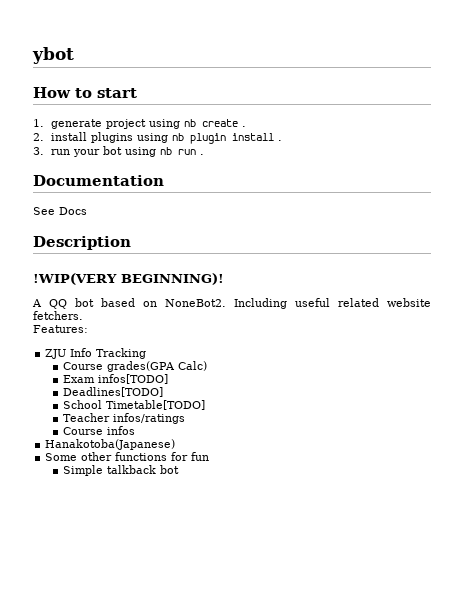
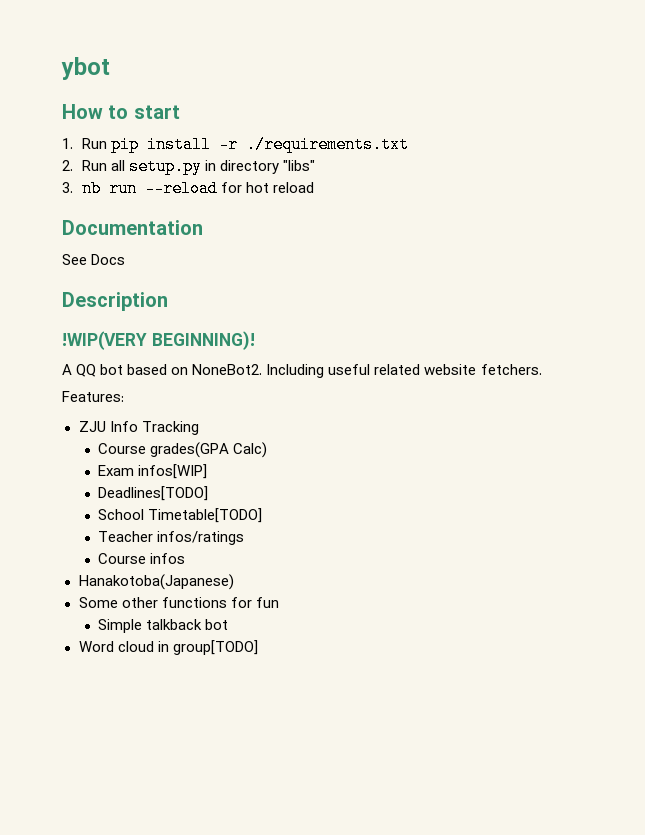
[50,119,246,129] [33,132,282,144] [33,146,204,157] generate project using nb create . // 2. install plugins using nb plugin install . // 3. run your bot using nb run . -> [81,136,409,153] [62,158,315,175] [62,180,314,197] Run pip install -r ./requirements.txt // 2. Run all setup.py in directory "libs" // 3. nb run --reload for hot reload
[97,374,168,384] infos[TODO] -> [138,464,208,479] infos[WIP]
(179, 469) none -> [78,640,258,655] // Word cloud in group[TODO]

